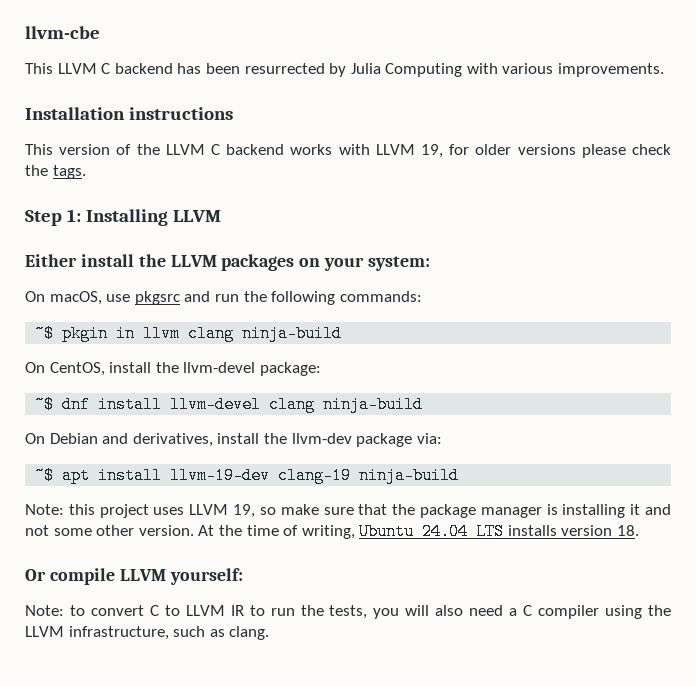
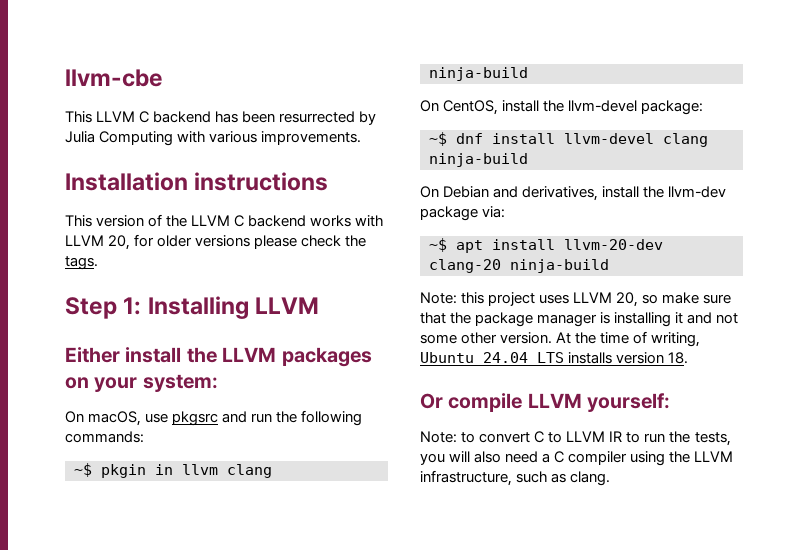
[420,144,443,158] 19, -> [108,235,131,250] 20,
[170,467,352,484] llvm-19-dev clang-19 -> [564,239,663,250] [429,259,501,273] llvm-20-dev clang-20
[233,504,256,518] 19, -> [616,292,639,307] 20,

